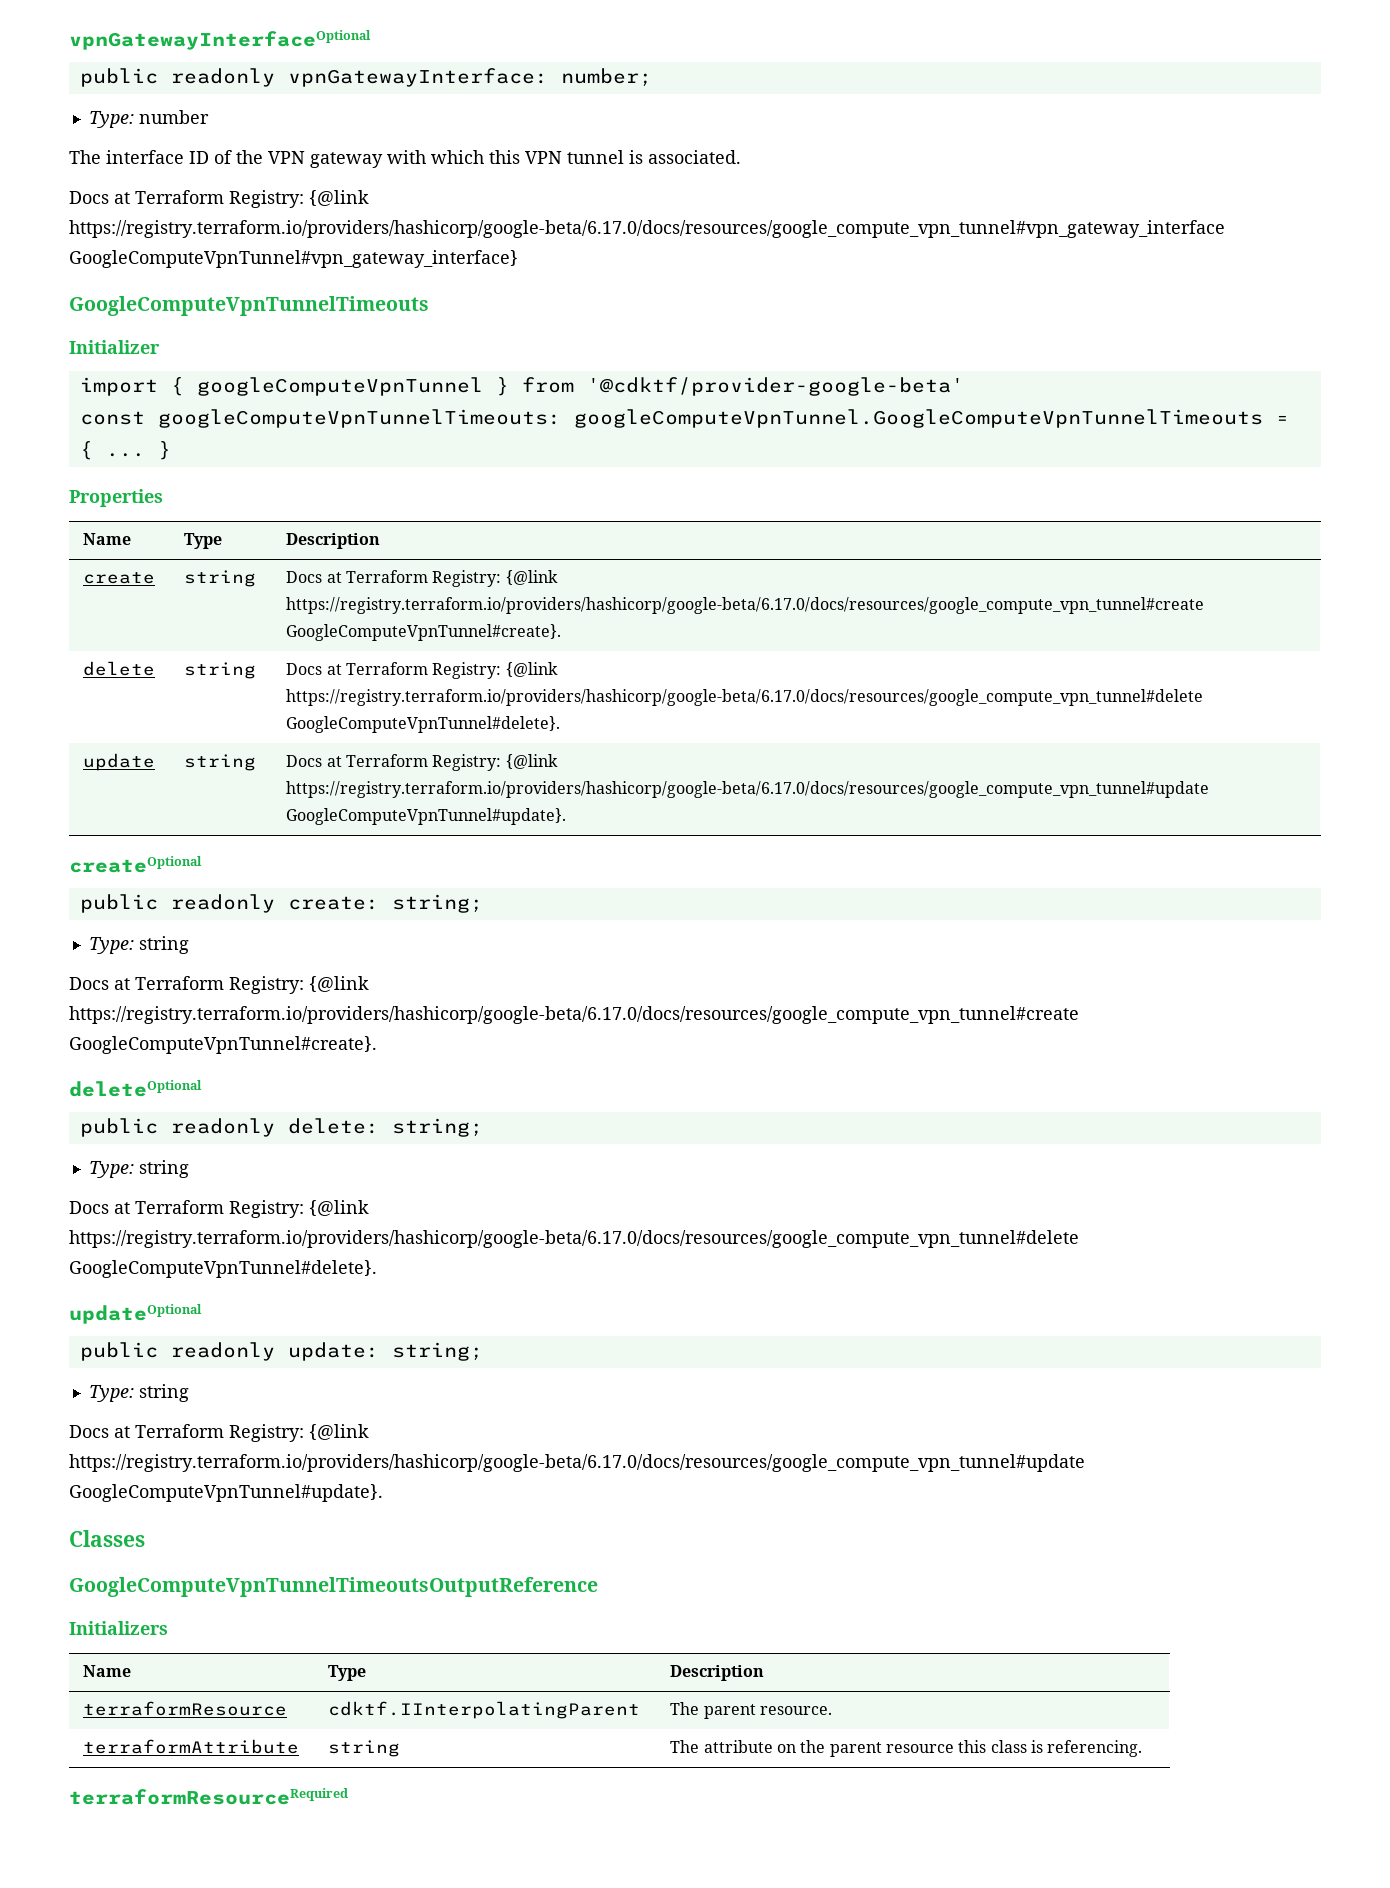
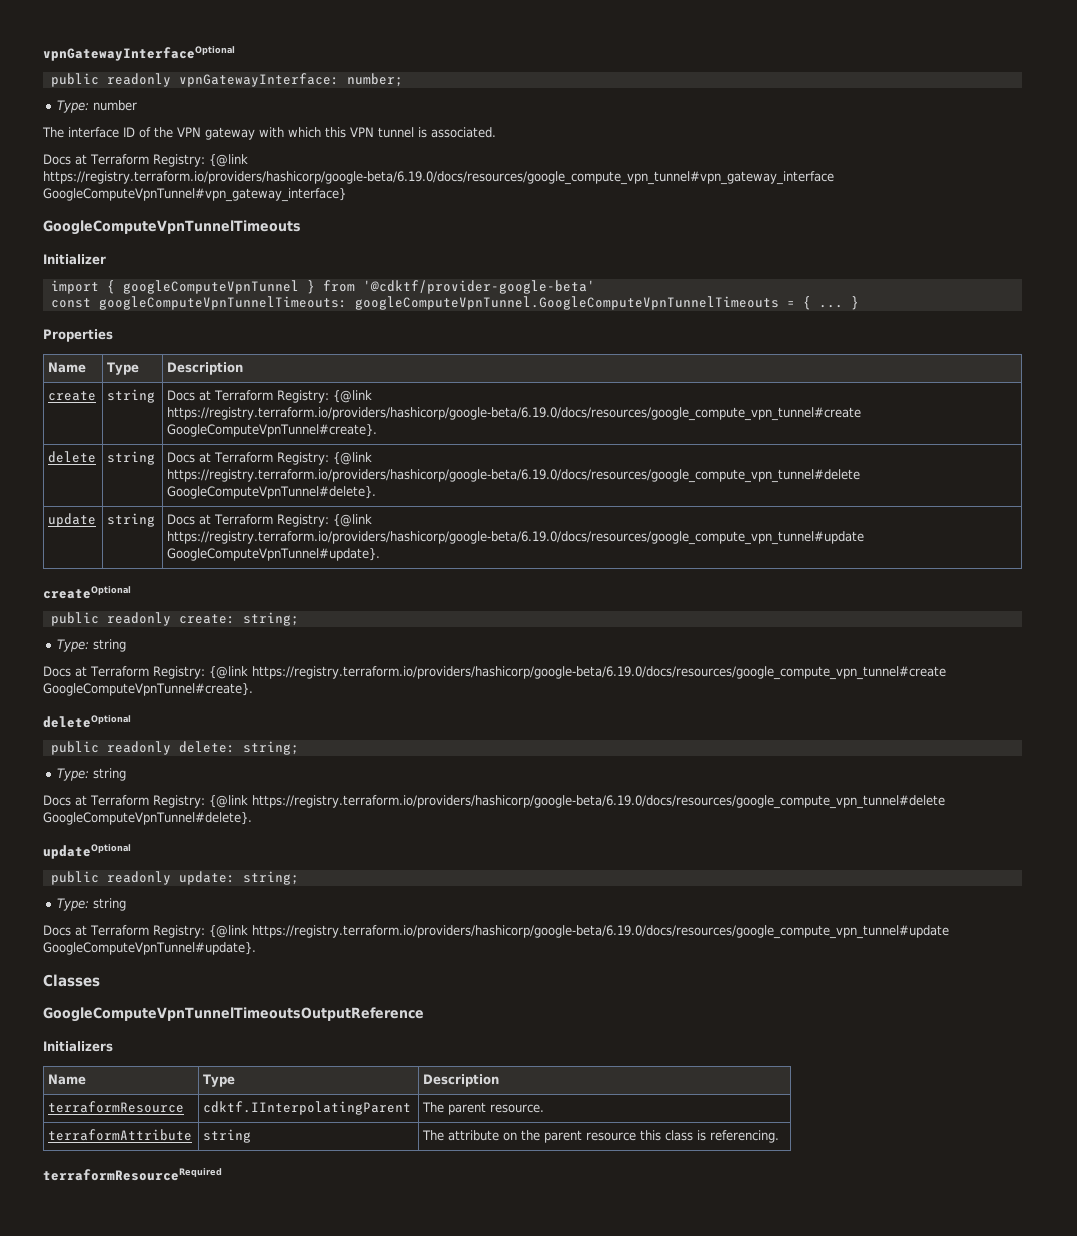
[69,220,1225,238] https://registry.terraform.io/providers/hashicorp/google-beta/6.17.0/docs/resources/google_compute_vpn_tunnel#vpn_gateway_interface -> [43,171,834,185] https://registry.terraform.io/providers/hashicorp/google-beta/6.19.0/docs/resources/google_compute_vpn_tunnel#vpn_gateway_interface
[286,597,1205,614] https://registry.terraform.io/providers/hashicorp/google-beta/6.17.0/docs/resources/google_compute_vpn_tunnel#create -> [167,407,862,421] https://registry.terraform.io/providers/hashicorp/google-beta/6.19.0/docs/resources/google_compute_vpn_tunnel#create
[286,689,1204,706] https://registry.terraform.io/providers/hashicorp/google-beta/6.17.0/docs/resources/google_compute_vpn_tunnel#delete -> [167,469,861,483] https://registry.terraform.io/providers/hashicorp/google-beta/6.19.0/docs/resources/google_compute_vpn_tunnel#delete
[286,781,1210,798] https://registry.terraform.io/providers/hashicorp/google-beta/6.17.0/docs/resources/google_compute_vpn_tunnel#update -> [167,531,865,545] https://registry.terraform.io/providers/hashicorp/google-beta/6.19.0/docs/resources/google_compute_vpn_tunnel#update
[69,1006,1079,1024] https://registry.terraform.io/providers/hashicorp/google-beta/6.17.0/docs/resources/google_compute_vpn_tunnel#create -> [251,666,946,680] https://registry.terraform.io/providers/hashicorp/google-beta/6.19.0/docs/resources/google_compute_vpn_tunnel#create
[69,1230,1079,1248] https://registry.terraform.io/providers/hashicorp/google-beta/6.17.0/docs/resources/google_compute_vpn_tunnel#delete -> [251,795,945,809] https://registry.terraform.io/providers/hashicorp/google-beta/6.19.0/docs/resources/google_compute_vpn_tunnel#delete
[69,1454,1085,1472] https://registry.terraform.io/providers/hashicorp/google-beta/6.17.0/docs/resources/google_compute_vpn_tunnel#update -> [251,925,949,939] https://registry.terraform.io/providers/hashicorp/google-beta/6.19.0/docs/resources/google_compute_vpn_tunnel#update

